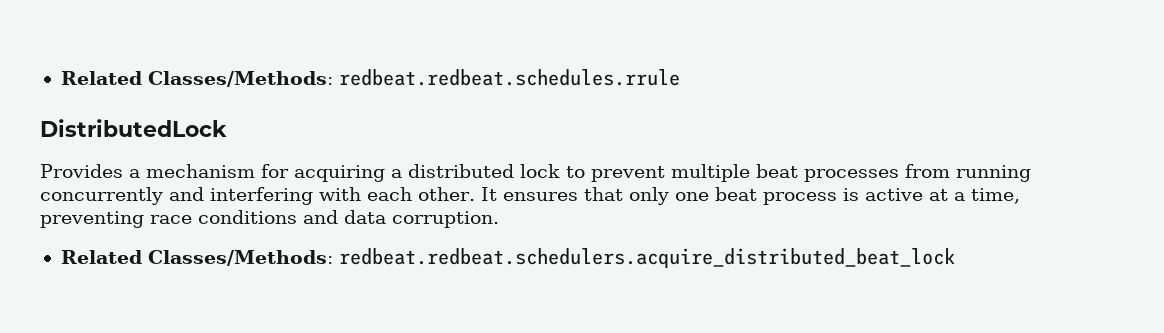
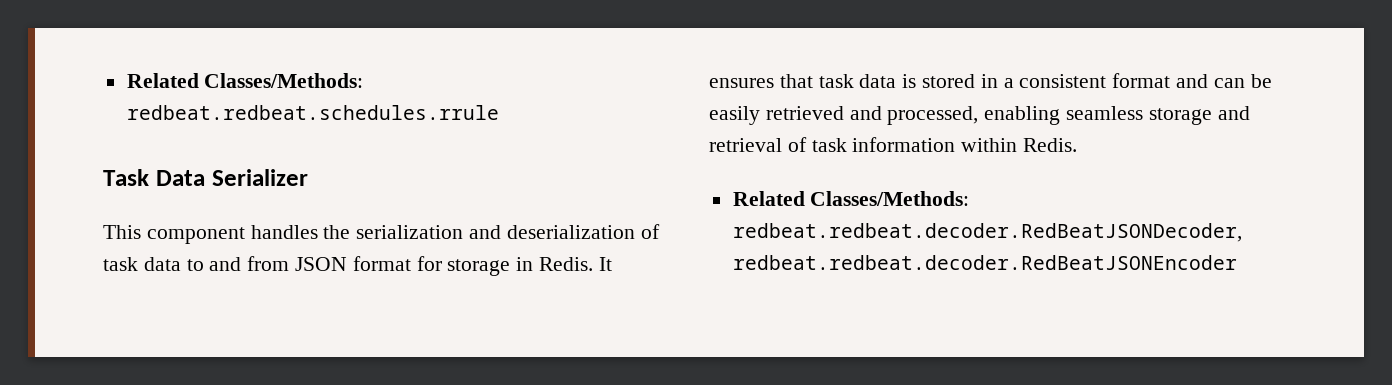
[40,119,227,137] [40,164,1031,182] [40,187,1020,205] [40,210,499,228] [60,248,955,268] DistributedLock // Provides a mechanism for acquiring a distributed lock to prevent multiple beat processes from running concurrently and interfering with each other. It ensures that only one beat process is active at a time, preventing race conditions and data corruption. // Related Classes/Methods: redbeat.redbeat.schedulers.acquire_distributed_beat_lock -> [103,169,308,186] [103,224,660,244] [103,256,612,276] [709,73,1272,88] [709,106,1250,125] [709,137,1078,152] [732,191,970,206] [732,223,1242,242] [732,255,1237,270] Task Data Serializer // This component handles the serialization and deserialization of task data to and from JSON format for storage in Redis. It ensures that task data is stored in a consistent format and can be easily retrieved and processed, enabling seamless storage and retrieval of task information within Redis. // Related Classes/Methods: redbeat.redbeat.decoder.RedBeatJSONDecoder, redbeat.redbeat.decoder.RedBeatJSONEncoder

